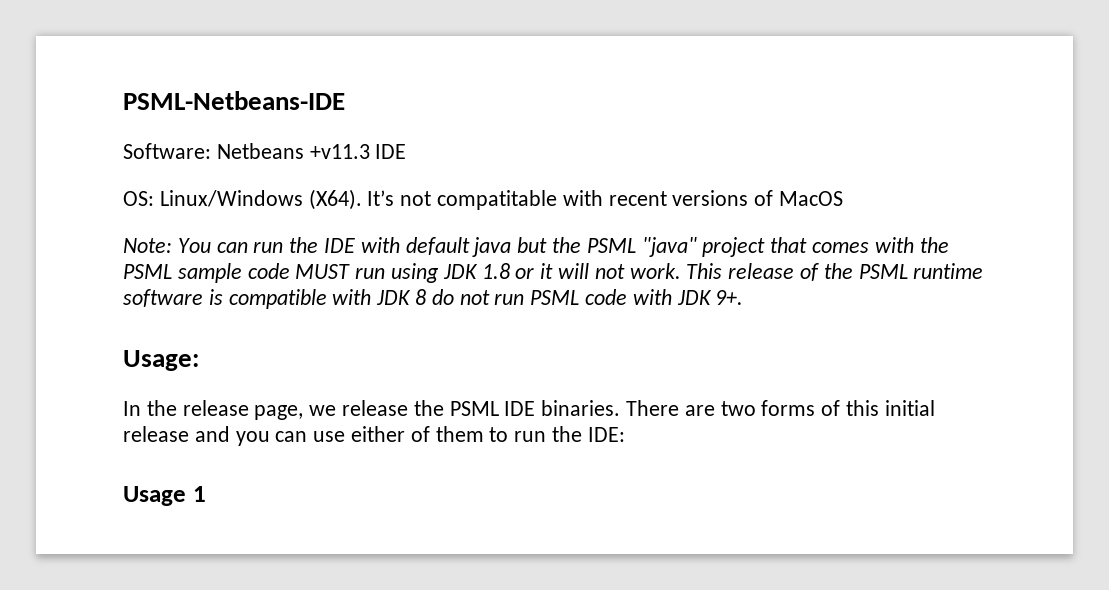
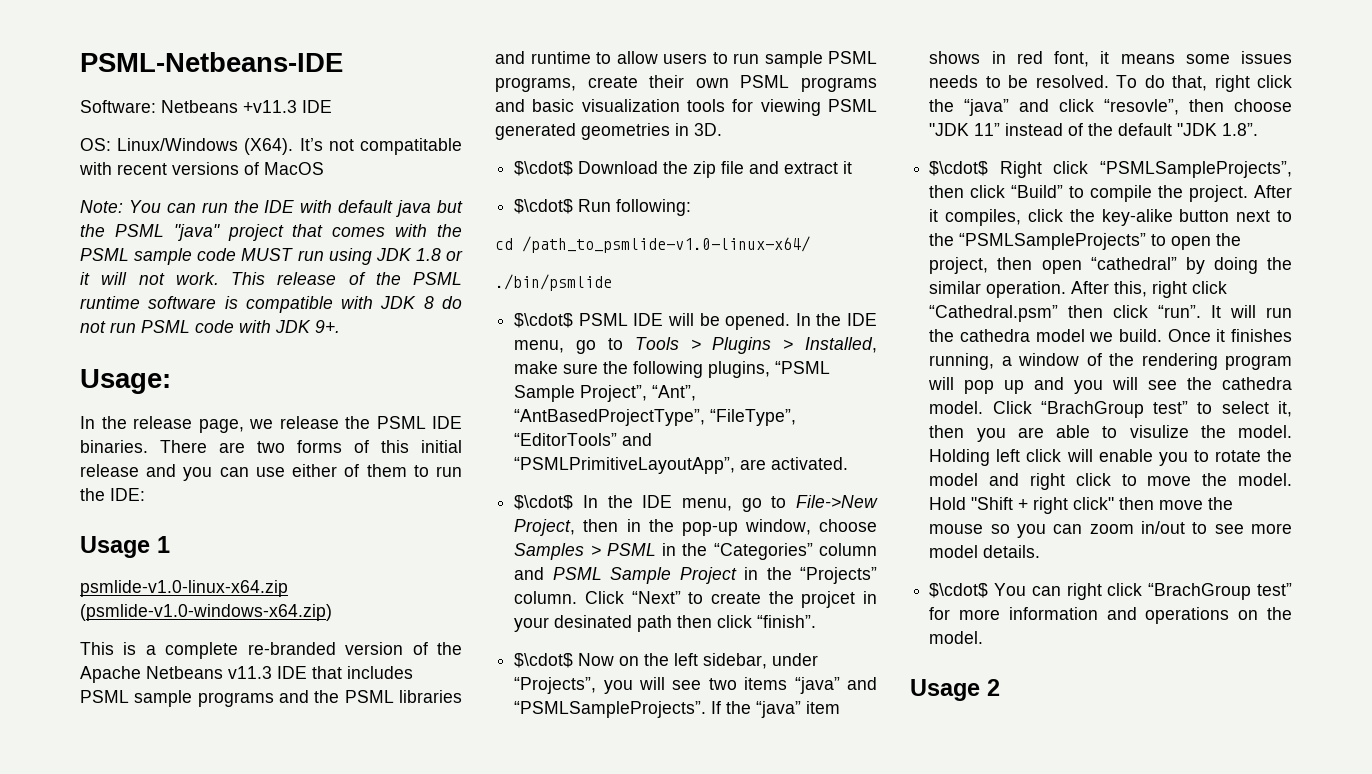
(206, 494) none -> [80,580,288,597] [80,604,332,621] [80,642,462,659] [80,666,413,683] [80,690,462,707] [495,51,877,68] [495,75,877,92] [495,99,877,116] [495,123,722,140] [514,161,853,178] [514,199,692,216] [495,236,810,253] [495,274,612,291] [514,313,877,330] [514,337,877,354] [514,361,831,378] [514,385,697,402] [514,409,797,426] [514,433,653,446] [514,457,849,474] [514,495,878,512] [514,519,877,536] [514,543,877,560] [514,567,877,584] [514,591,877,608] [514,615,817,632] [514,653,819,669] [514,677,877,694] [514,701,841,718] [929,51,1292,67] [929,75,1292,92] [929,99,1292,116] [929,123,1259,136] [929,161,1292,178] [929,185,1292,202] [929,209,1292,226] [929,233,1242,250] [929,257,1292,274] [929,281,1228,298] [929,305,1292,322] [929,329,1292,342] [929,353,1292,370] [928,377,1292,394] [929,401,1292,418] [929,425,1292,442] [929,449,1292,466] [929,473,1292,490] [929,497,1234,514] [929,521,1292,538] [929,545,1041,558] [929,583,1292,600] [929,607,1292,624] [929,631,984,644] [910,679,1000,701] // psmlide-v1.0-linux-x64.zip (psmlide-v1.0-windows-x64.zip) // This is a complete re-branded version of the Apache Netbeans v11.3 IDE that includes PSML sample programs and the PSML libraries and runtime to allow users to run sample PSML programs, create their own PSML programs and basic visualization tools for viewing PSML generated geometries in 3D. // $\cdot$ Download the zip file and extract it // $\cdot$ Run following: // cd /path_to_psmlide-v1.0-linux-x64/ // ./bin/psmlide // $\cdot$ PSML IDE will be opened. In the IDE menu, go to Tools > Plugins > Installed, make sure the following plugins, “PSML Sample Project”, “Ant”, “AntBasedProjectType”, “FileType”, “EditorTools” and “PSMLPrimitiveLayoutApp”, are activated. // $\cdot$ In the IDE menu, go to File->New Project, then in the pop-up window, choose Samples > PSML in the “Categories” column and PSML Sample Project in the “Projects” column. Click “Next” to create the projcet in your desinated path then click “finish”. // $\cdot$ Now on the left sidebar, under “Projects”, you will see two items “java” and “PSMLSampleProjects”. If the “java” item shows in red font, it means some issues needs to be resolved. To do that, right click the “java” and click “resovle”, then choose "JDK 11” instead of the default "JDK 1.8”. // $\cdot$ Right click “PSMLSampleProjects”, then click “Build” to compile the project. After it compiles, click the key-alike button next to the “PSMLSampleProjects” to open the project, then open “cathedral” by doing the similar operation. After this, right click “Cathedral.psm” then click “run”. It will run the cathedra model we build. Once it finishes running, a window of the rendering program will pop up and you will see the cathedra model. Click “BrachGroup test” to select it, then you are able to visulize the model. Holding left click will enable you to rotate the model and right click to move the model. Hold "Shift + right click" then move the mouse so you can zoom in/out to see more model details. // $\cdot$ You can right click “BrachGroup test” for more information and operations on the model. // Usage 2

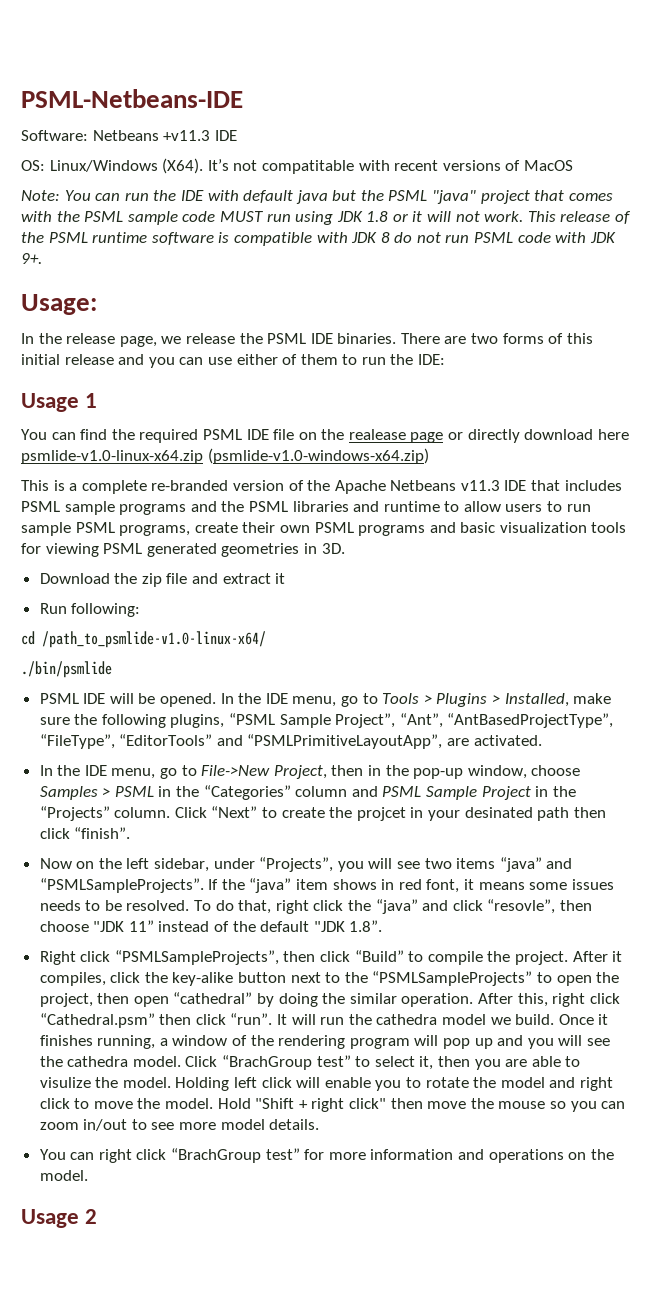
(170, 544) none -> [21,429,629,443] You can find the required PSML IDE file on the realease page or directly download here
[514,161,574,176] $\cdot$ -> (345, 548) none
[514,199,574,214] $\cdot$ -> (286, 578) none
[514,313,574,328] $\cdot$ -> (112, 669) none
[514,495,574,510] $\cdot$ -> (542, 740) none
[514,653,574,668] $\cdot$ -> (131, 833) none
[929,161,989,176] $\cdot$ -> (383, 926) none
[929,583,989,598] $\cdot$ -> (320, 1124) none

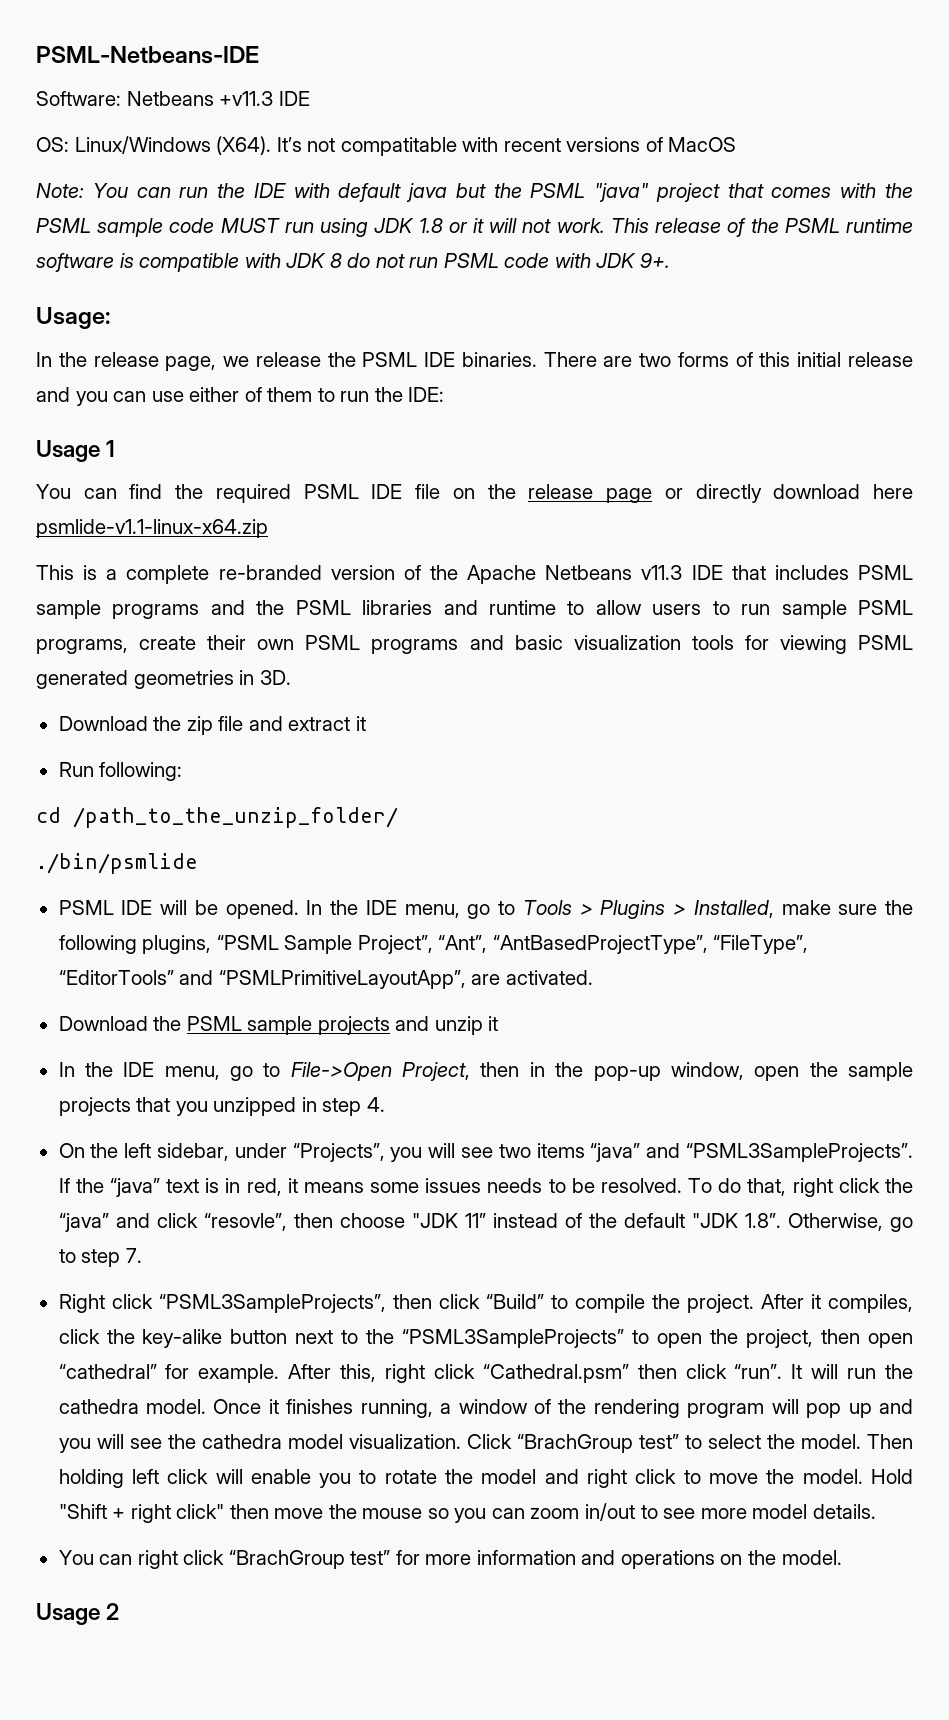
[348,429,406,440] realease -> [528,484,594,499] release
[21,448,429,464] psmlide-v1.0-linux-x64.zip (psmlide-v1.0-windows-x64.zip) -> [36,519,268,538] psmlide-v1.1-linux-x64.zip
[42,631,266,648] /path_to_psmlide-v1.0-linux-x64/ -> [73,807,398,828] /path_to_the_unzip_folder/
[39,765,271,779] // In the IDE menu, go to File->New -> [58,1016,499,1035] [58,1062,392,1081] // Download the PSML sample projects and unzip it // In the IDE menu, go to File->Open
[531,765,581,776] [39,785,576,800] [39,806,606,821] [39,827,131,839] [39,858,95,869] choose Samples > PSML in the “Categories” column and PSML Sample Project in the “Projects” column. Click “Next” to create the projcet in your desinated path then click “finish”. // Now on -> [754,1062,914,1081] [58,1097,385,1116] [58,1143,85,1158] open the sample projects that you unzipped in step 4. // On
[39,878,204,893] “PSMLSampleProjects”. -> [686,1143,914,1162] “PSML3SampleProjects”.
[296,879,460,893] item shows in red font, -> [166,1178,282,1196] text is in red,
(383, 926) none -> [787,1213,913,1232] [58,1248,142,1267] Otherwise, go to step 7.
[114,950,279,965] “PSMLSampleProjects”, -> [158,1294,386,1313] “PSML3SampleProjects”,
[372,971,533,986] “PSMLSampleProjects” -> [402,1329,625,1348] “PSML3SampleProjects”
[257,993,474,1007] by doing the similar operation. -> [165,1364,280,1383] for example.
[442,1014,555,1025] model we build. -> [145,1399,206,1414] model.
[132,1056,181,1067] model. -> [287,1434,461,1449] model visualization.
[419,1056,581,1070] [39,1077,230,1091] it, then you are able to visulize the model. Holding -> [766,1434,913,1449] [58,1469,124,1488] the model. Then holding

